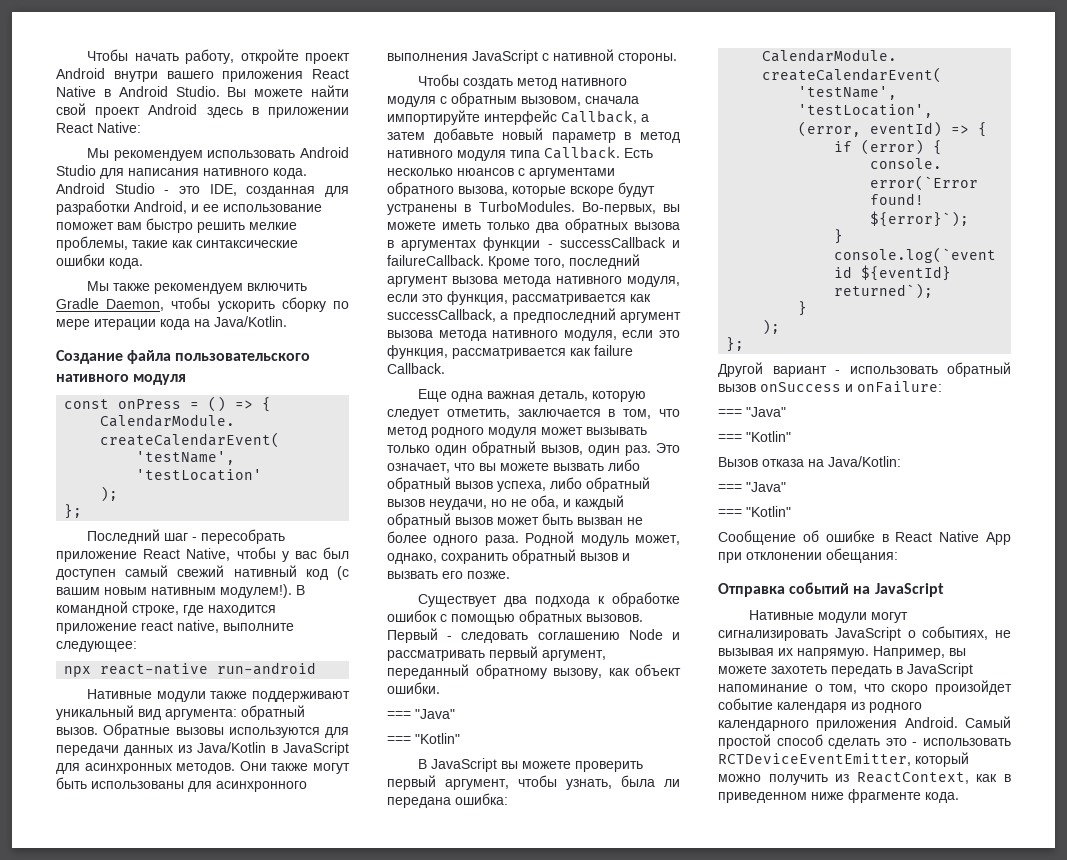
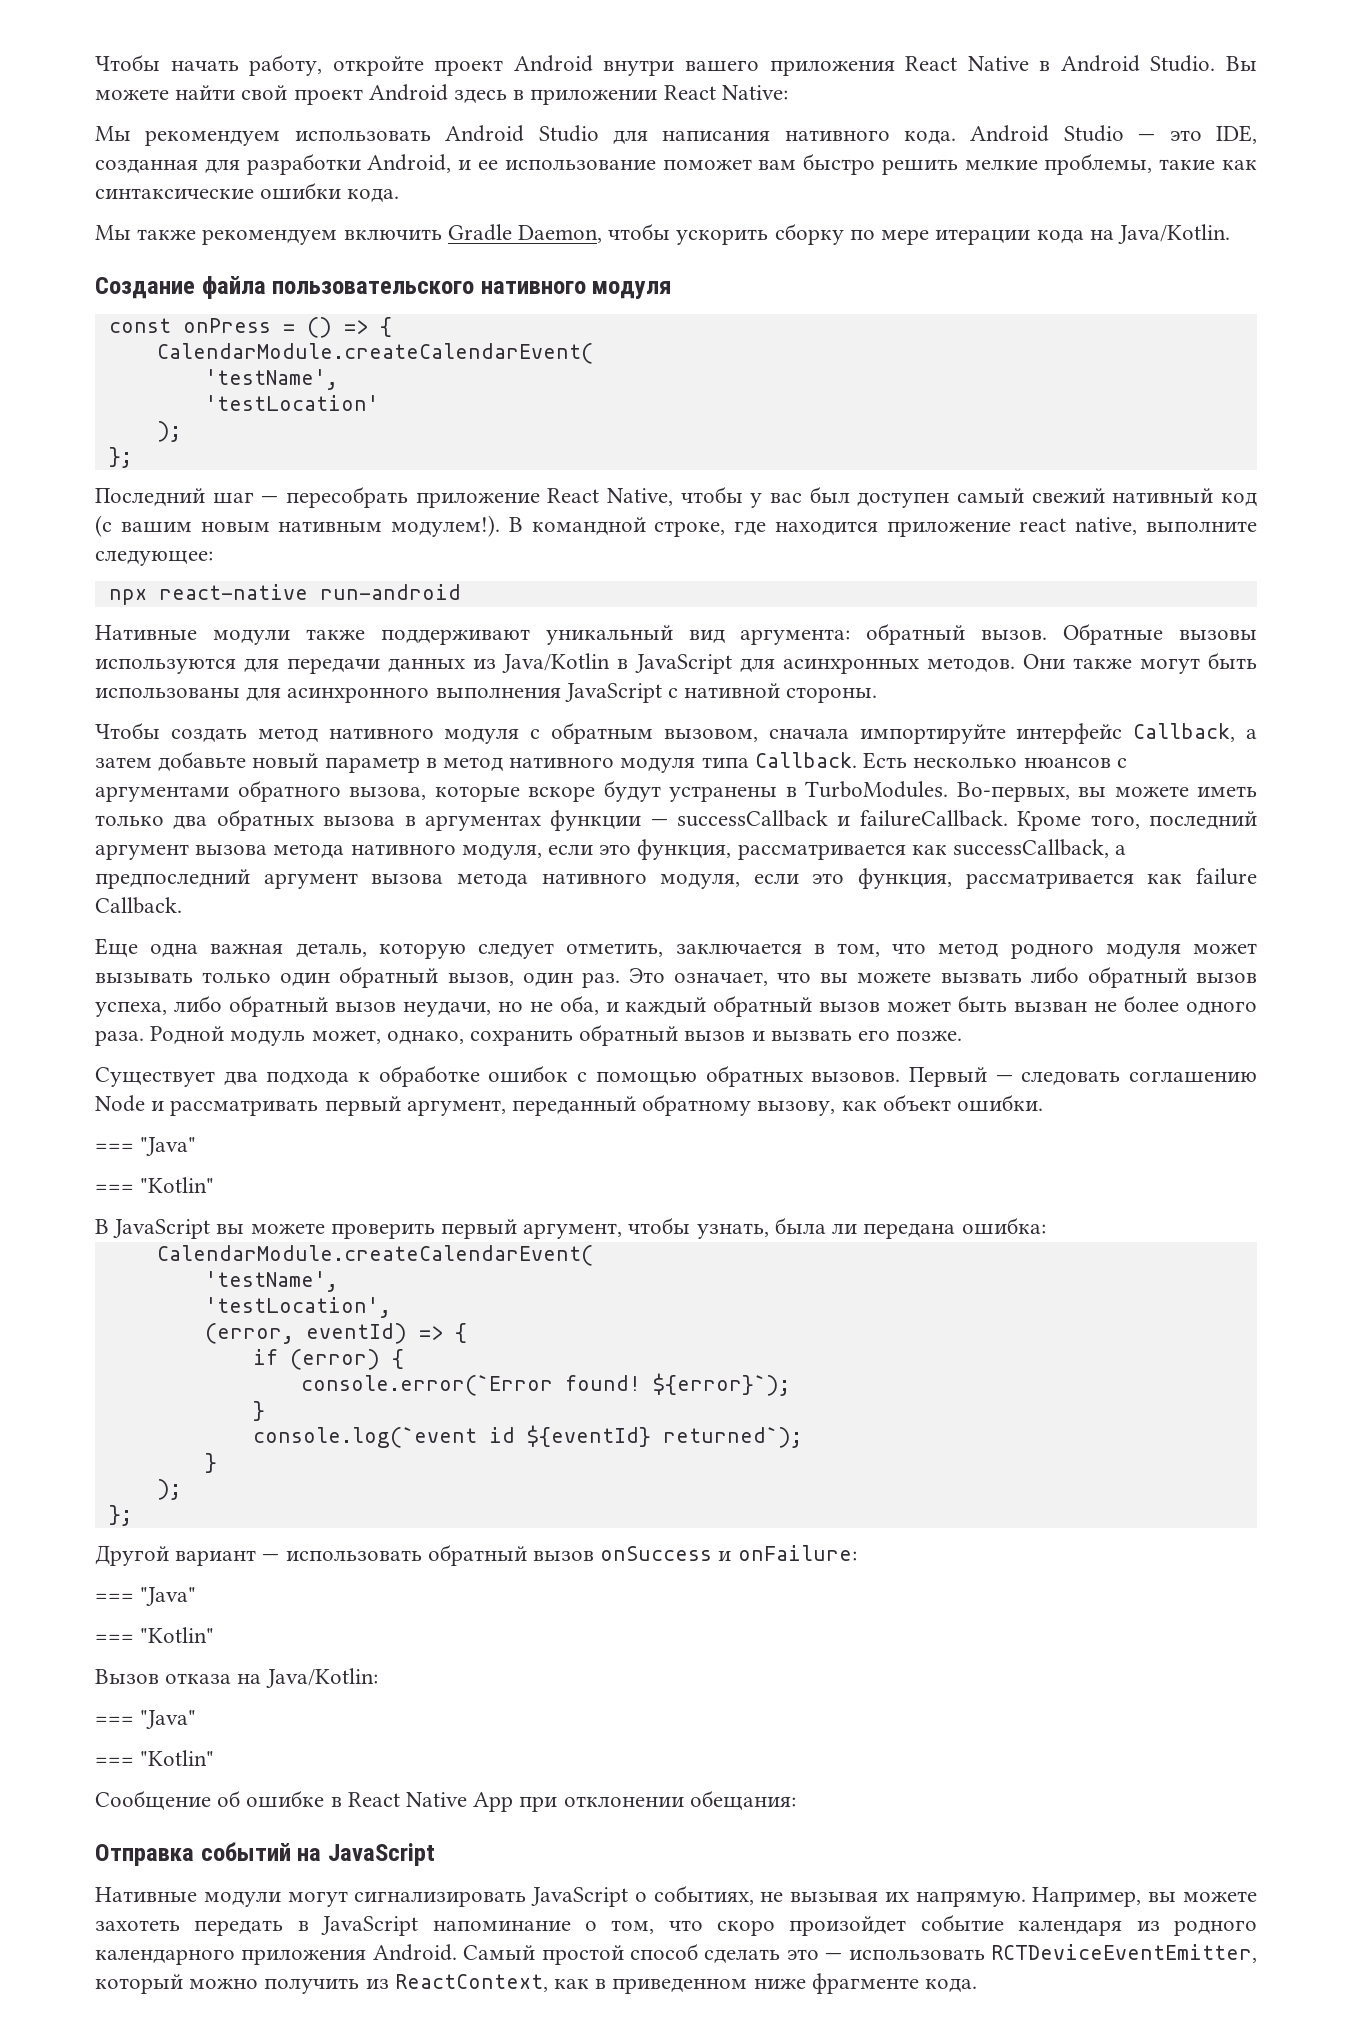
[164,190,170,194] - -> [1138,134,1156,141] —
[192,537,198,541] - -> [261,496,279,503] —
[547,244,553,248] - -> [650,819,668,826] —
[447,636,453,640] - -> [995,1075,1013,1082] —
[835,370,840,374] - -> [262,1554,280,1561] —
[912,742,918,746] - -> [825,1953,843,1960] —

